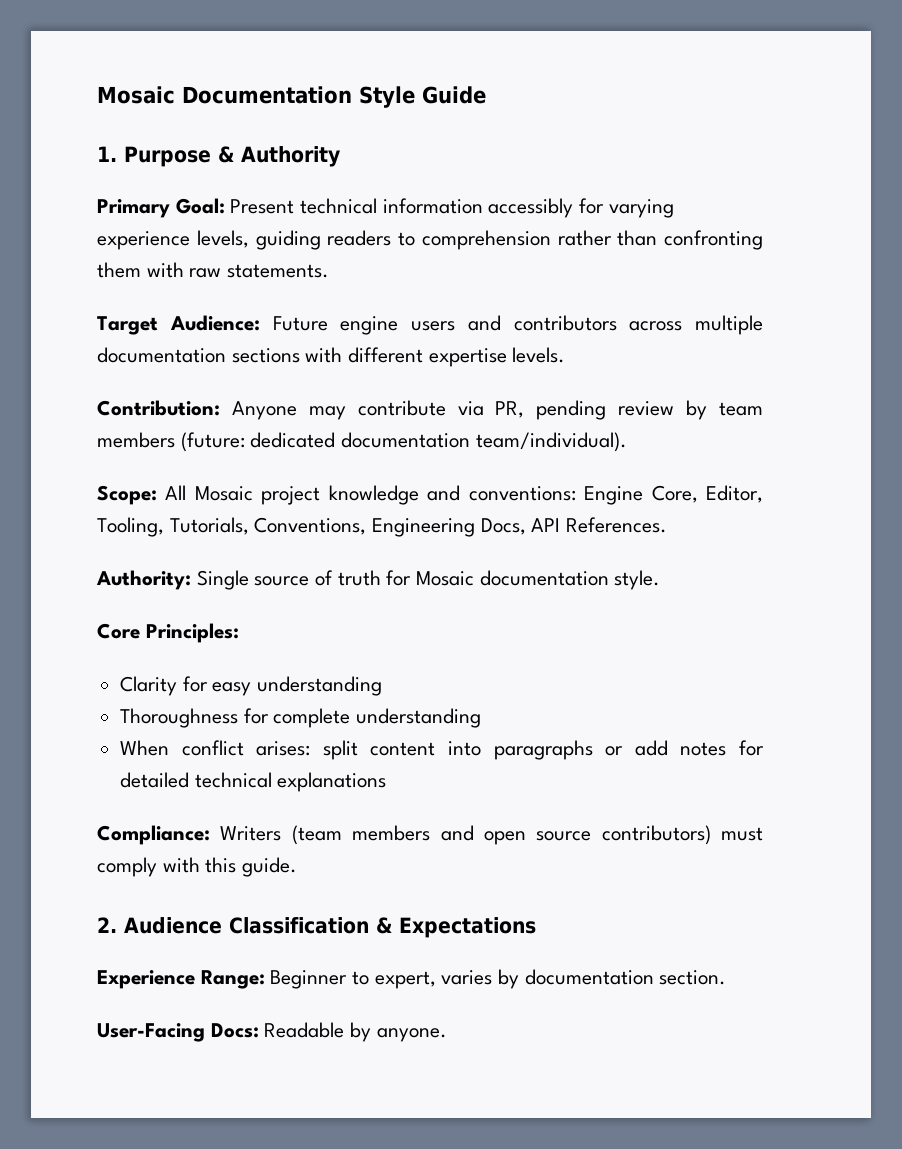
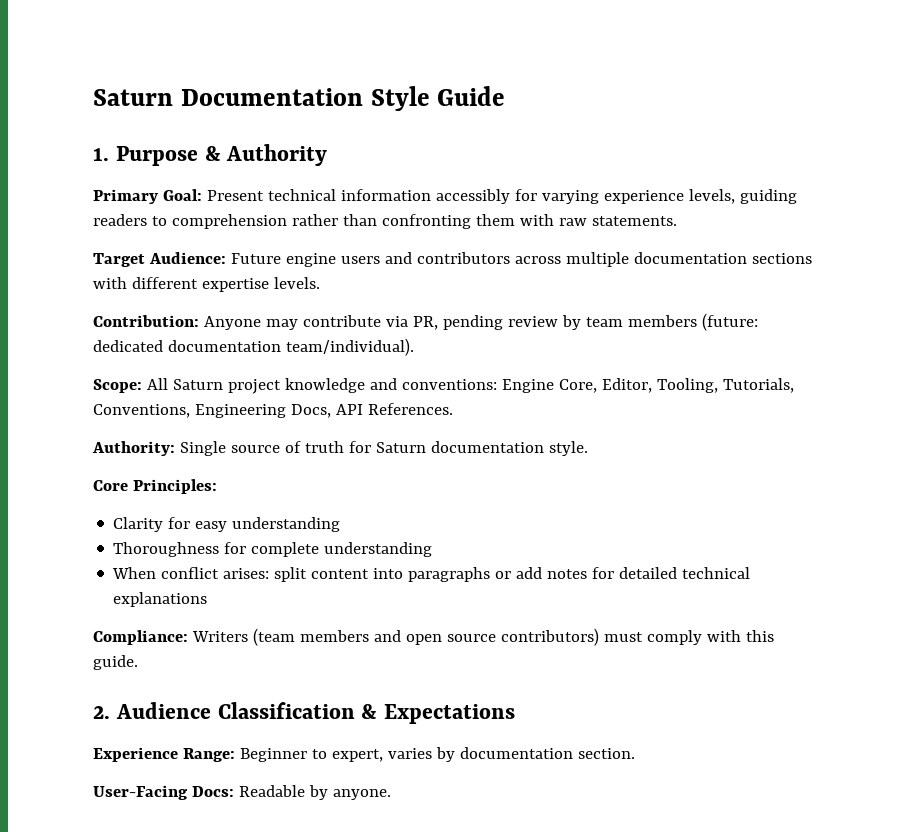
[97,86,175,104] Mosaic -> [93,89,173,106] Saturn
[194,486,253,501] Mosaic -> [172,379,223,390] Saturn
[416,571,475,586] Mosaic -> [375,442,426,453] Saturn

